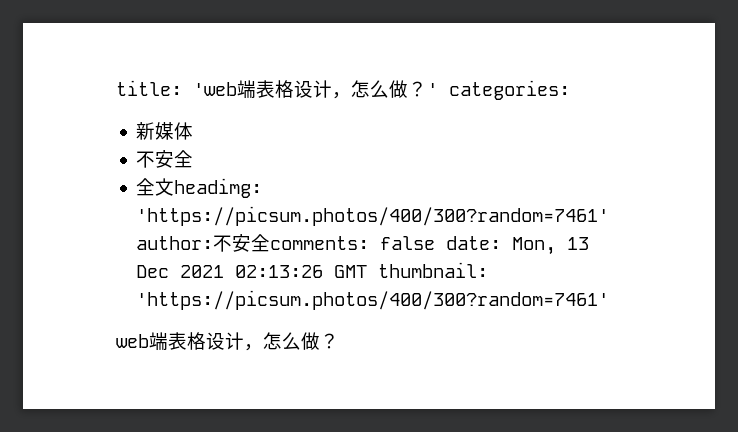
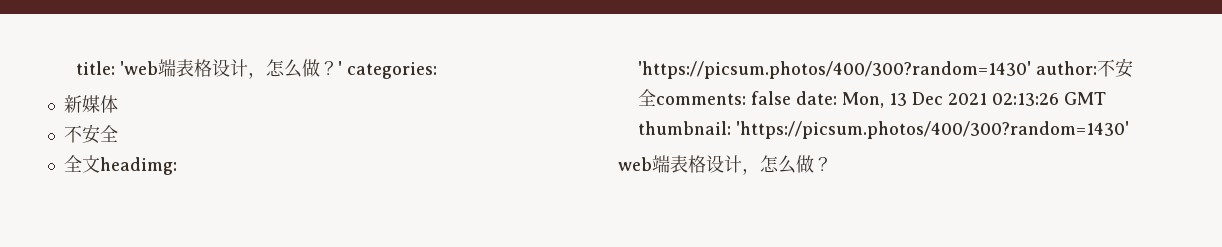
[136,206,610,226] 'https://picsum.photos/400/300?random=7461' -> [637,61,1031,79] 'https://picsum.photos/400/300?random=1430'
[136,290,610,310] 'https://picsum.photos/400/300?random=7461' -> [735,121,1129,139] 'https://picsum.photos/400/300?random=1430'

